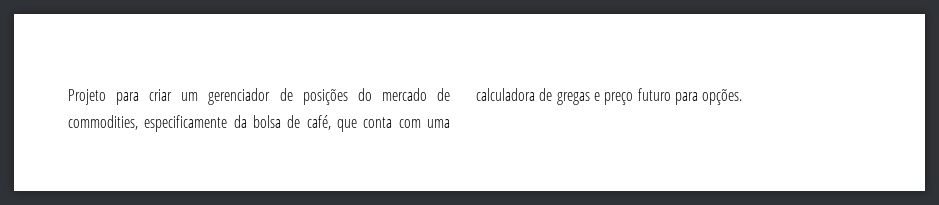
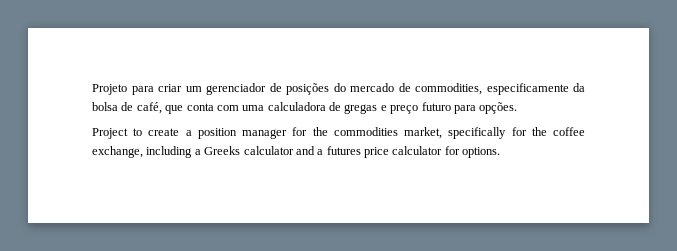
(743, 96) none -> [92,127,585,139] [92,146,501,158] // Project to create a position manager for the commodities market, specifically for the coffee exchange, including a Greeks calculator and a futures price calculator for options.

